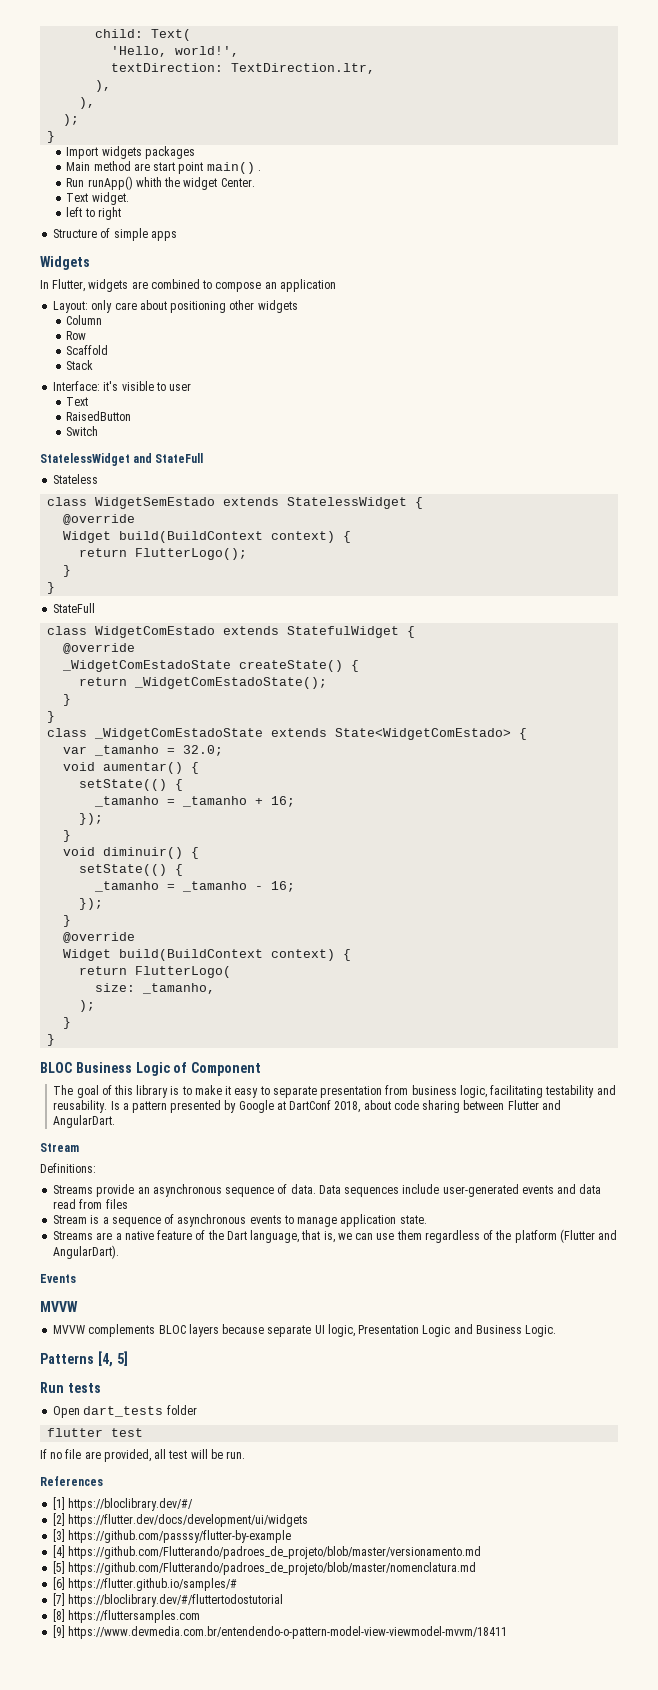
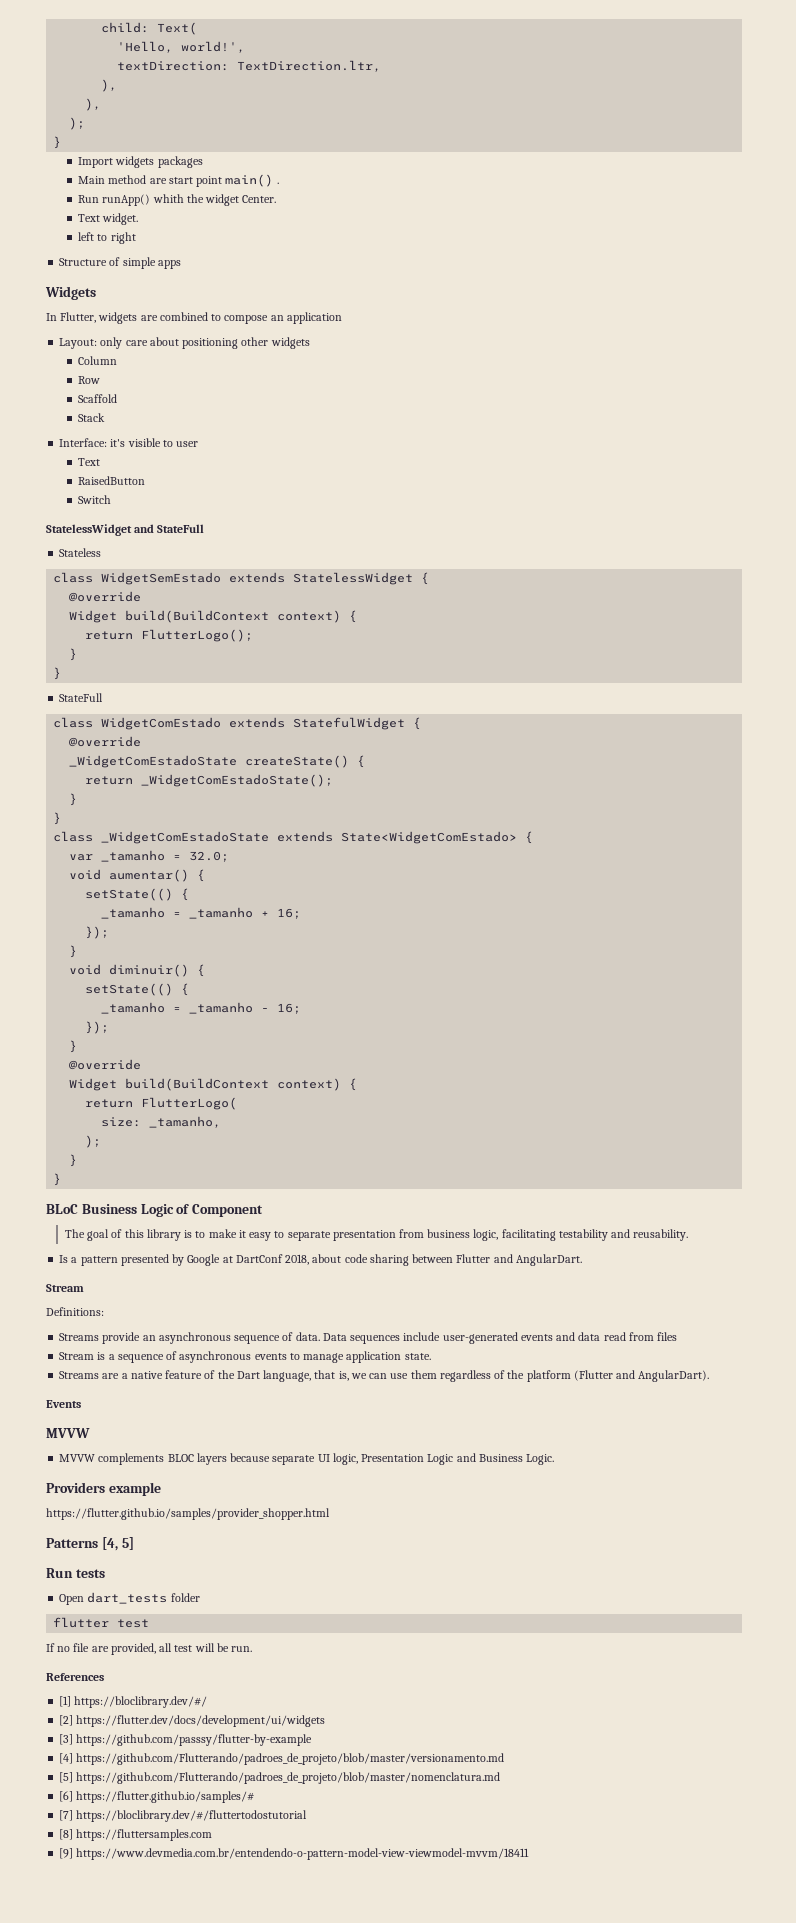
[40,1062,72,1073] BLOC -> [46,1204,78,1214] BLoC
(108, 1106) none -> (689, 1235) //
(557, 1331) none -> [46,1482,161,1496] [46,1508,330,1520] // Providers example // https://flutter.github.io/samples/provider_shopper.html

